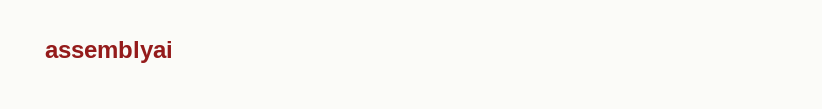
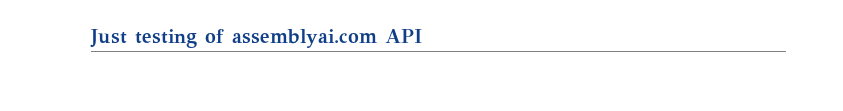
[45,41,173,63] assemblyai -> [90,29,422,48] Just testing of assemblyai.com API

